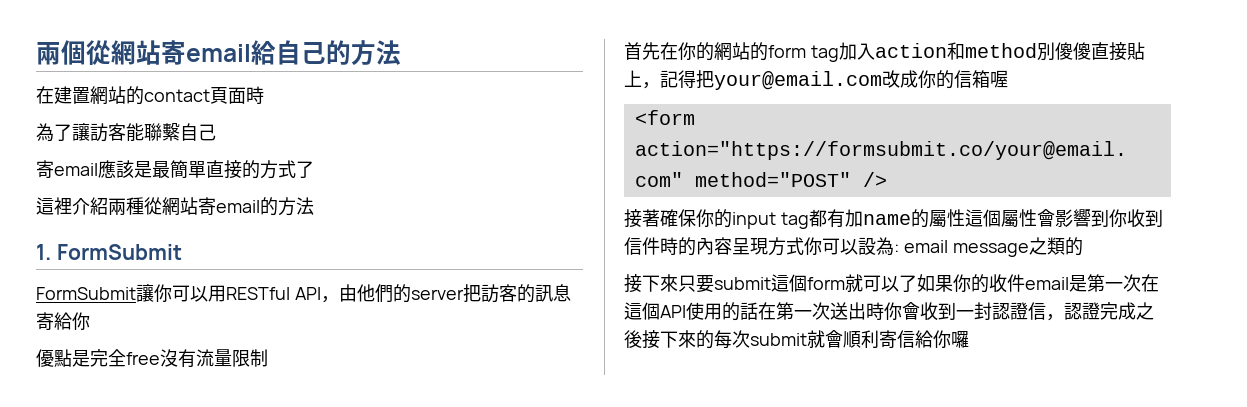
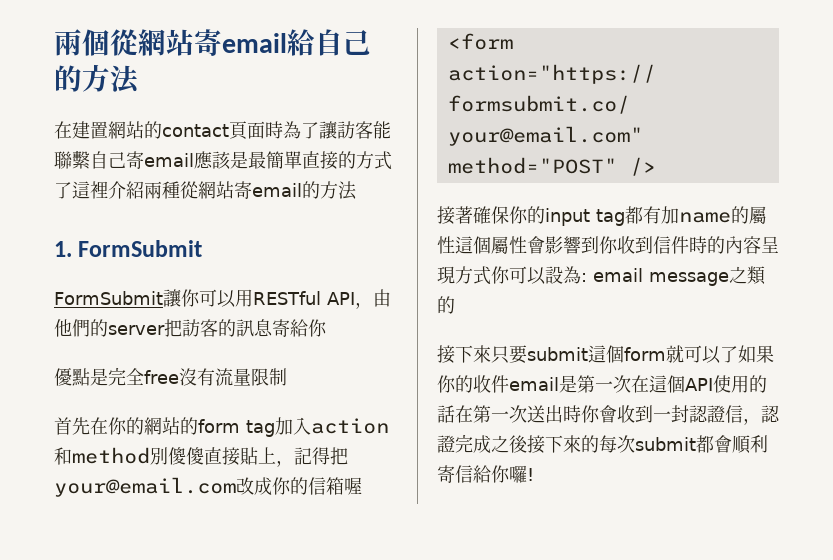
(264, 95) // -> (283, 130) none
(216, 132) // -> (126, 160) none
(314, 169) // -> (72, 190) none
[807,330,825,348] 就 -> [696,435,714,453] 都
(969, 339) none -> [527,468,534,481] !

